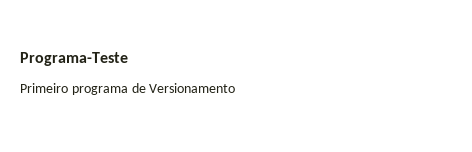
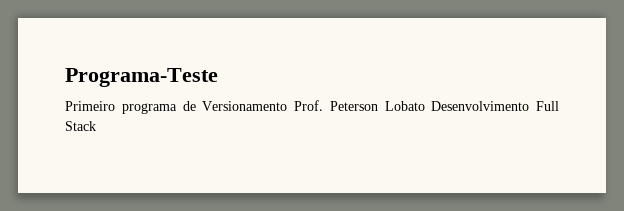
(236, 88) none -> [294,100,559,111] [65,121,96,131] Prof. Peterson Lobato Desenvolvimento Full Stack

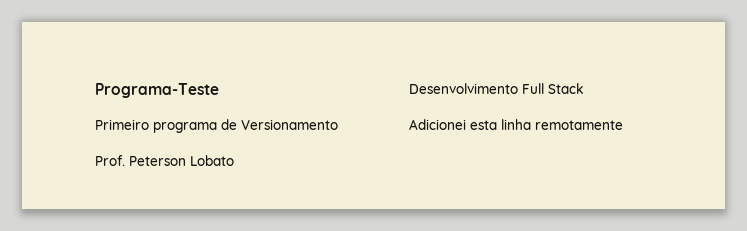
(288, 106) none -> (338, 124) //
(425, 106) none -> (234, 160) //
(96, 126) none -> [409,119,623,130] // Adicionei esta linha remotamente

